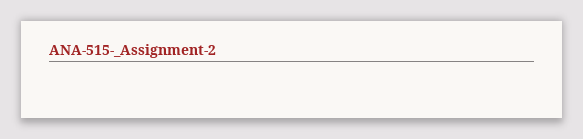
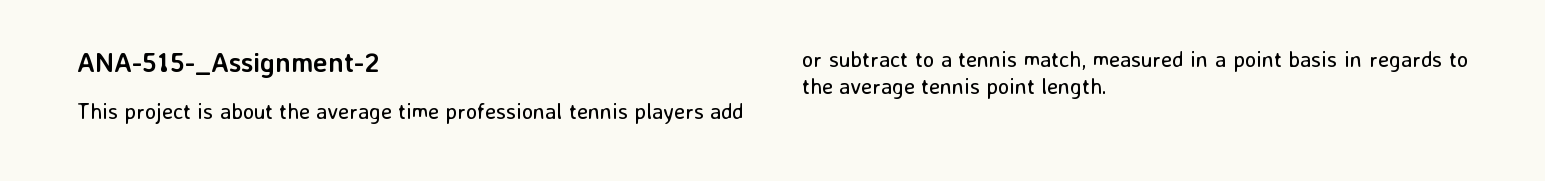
(216, 51) none -> [77,102,743,124] [802,51,1468,72] [802,78,1107,99] // This project is about the average time professional tennis players add or subtract to a tennis match, measured in a point basis in regards to the average tennis point length.

